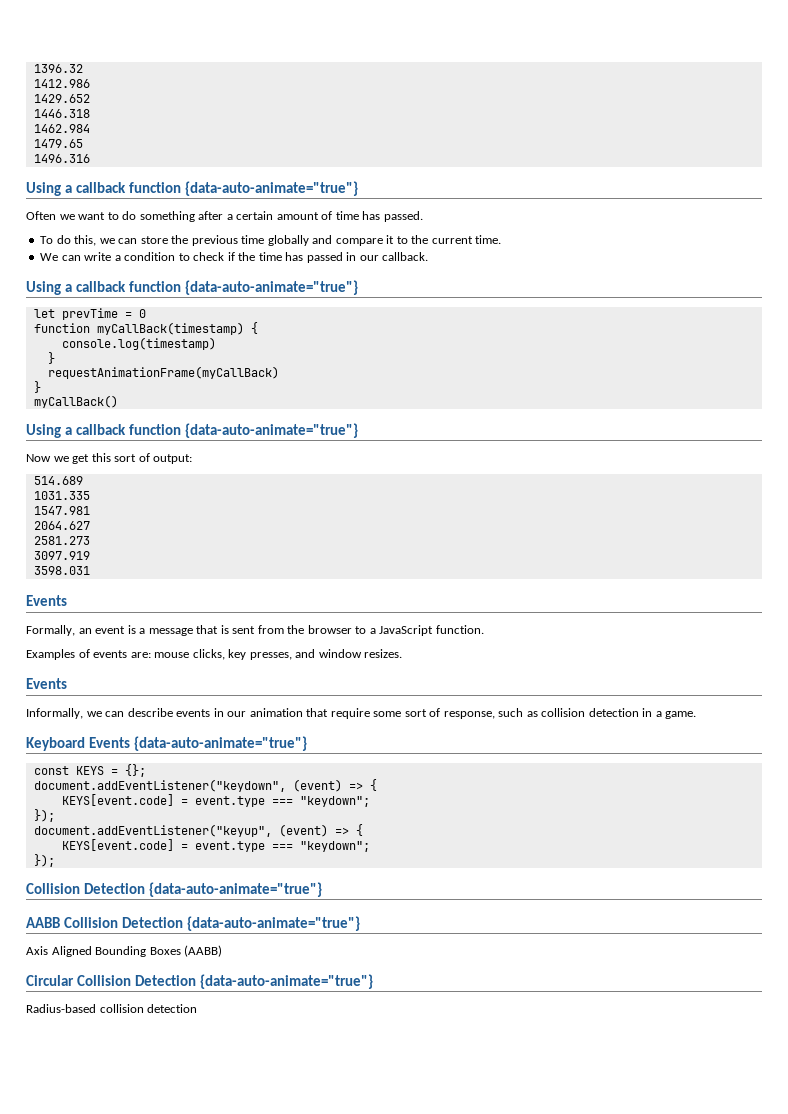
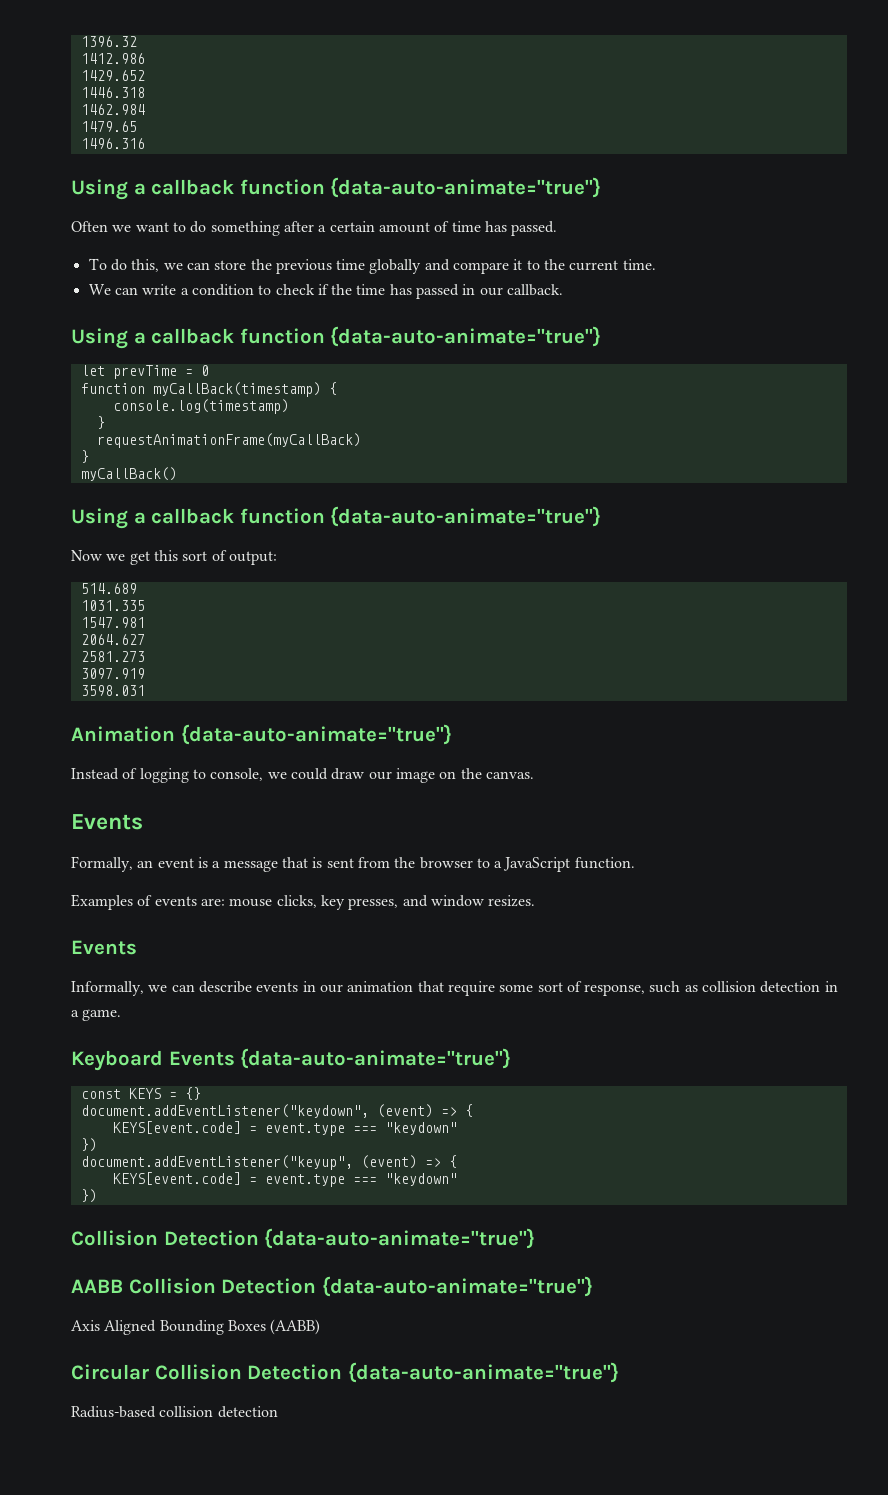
(90, 570) none -> [71,724,452,745] [71,768,534,783] // Animation {data-auto-animate="true"} // Instead of logging to console, we could draw our image on the canvas.
[124,764,146,777] {}; -> [184,1087,201,1100] {}
[299,796,370,807] [33,809,55,822] "keydown"; // }); -> [384,1122,457,1135] [80,1138,97,1152] "keydown" // })
[299,841,370,852] [33,854,55,867] "keydown"; // }); -> [384,1173,457,1186] [80,1189,97,1203] "keydown" // })

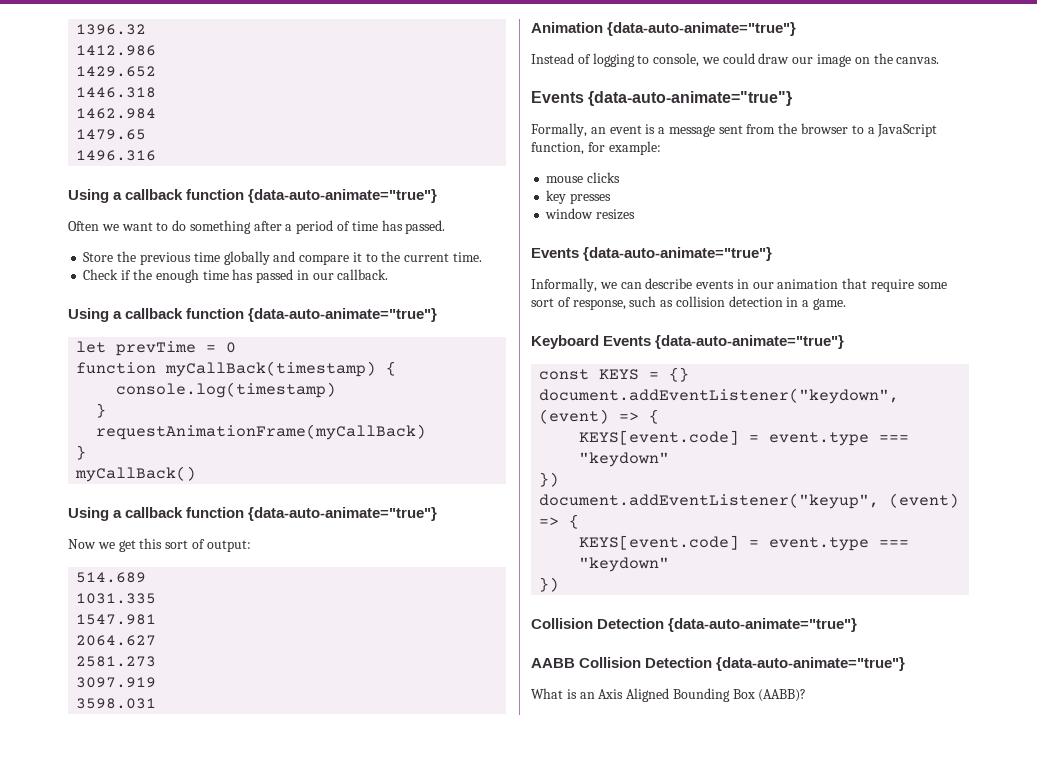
[329,221,430,233] certain amount -> [296,220,334,234] period
[88,258,247,272] To do this, we can store -> [83,252,114,262] Store
[88,284,315,296] We can write a condition to check -> [83,269,119,280] Check
(353, 289) none -> [155,269,199,283] enough
(143, 822) none -> [588,91,793,106] {data-auto-animate="true"}
[281,857,323,868] that is -> (715, 131) none
[574,857,635,869] [71,894,536,910] [71,940,137,955] function. // Examples of events are: mouse clicks, key presses, and window resizes. // Events -> [531,141,661,155] [546,172,621,183] [546,190,612,204] [545,208,636,220] [531,247,773,261] function, for example: // mouse clicks // key presses // window resizes // Events {data-auto-animate="true"}
[71,1319,321,1335] [71,1362,619,1383] [71,1406,278,1418] Axis Aligned Bounding Boxes (AABB) // Circular Collision Detection {data-auto-animate="true"} // Radius-based collision detection -> [531,688,807,702] What is an Axis Aligned Bounding Box (AABB)?

